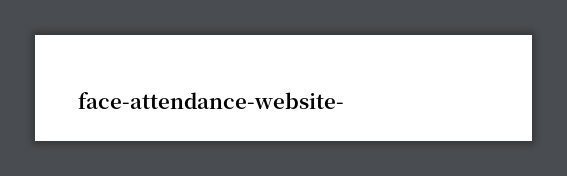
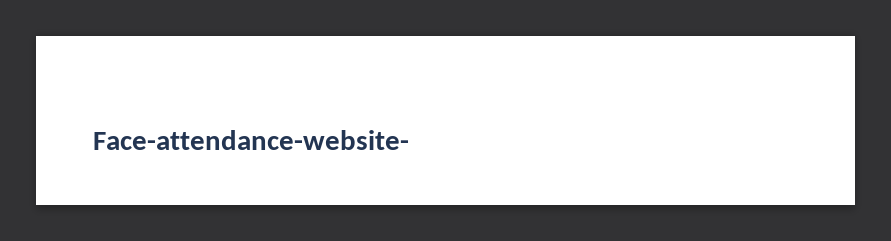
[78,92,344,109] face-attendance-website- -> [93,130,409,150] Face-attendance-website-

